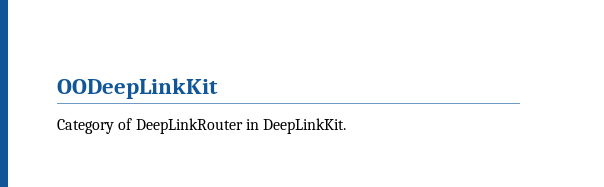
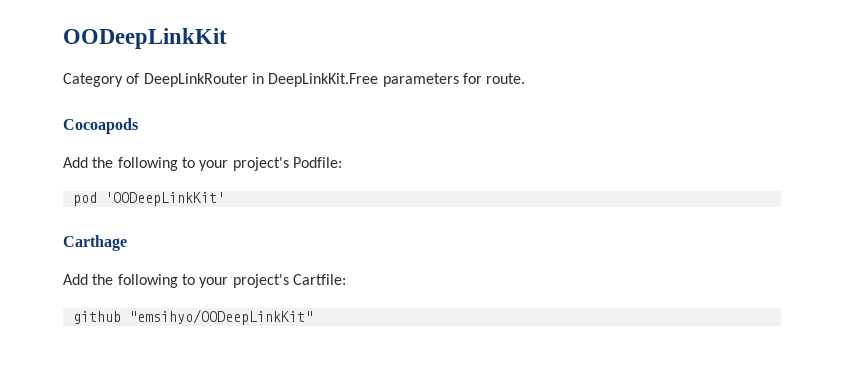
[263,118,347,134] DeepLinkKit. -> [268,73,526,87] [63,118,138,134] [63,157,342,171] [72,192,225,206] [63,235,127,251] [63,274,346,288] [72,309,313,325] DeepLinkKit.Free parameters for route. // Cocoapods // Add the following to your project's Podfile: // pod 'OODeepLinkKit' // Carthage // Add the following to your project's Cartfile: // github "emsihyo/OODeepLinkKit"

